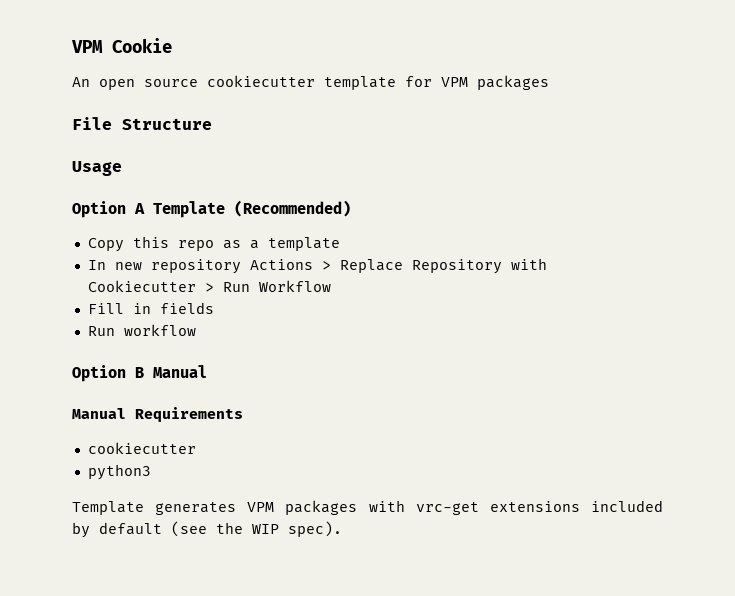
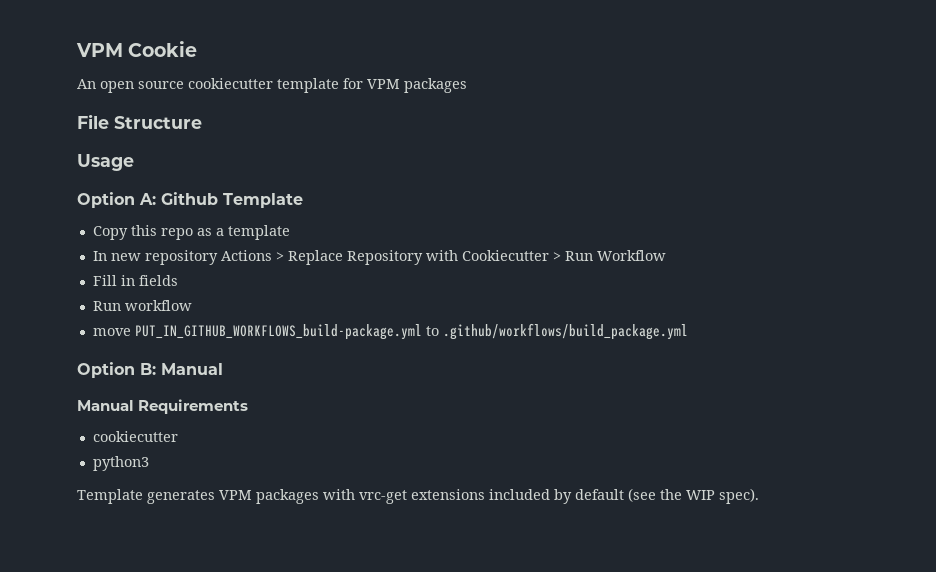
[134,200,351,218] A Template (Recommended) -> [139,192,303,208] A: Github Template
[72,365,144,382] // Option B -> [92,323,688,340] [77,362,156,378] // move PUT_IN_GITHUB_WORKFLOWS_build-package.yml to .github/workflows/build_package.yml // Option B:

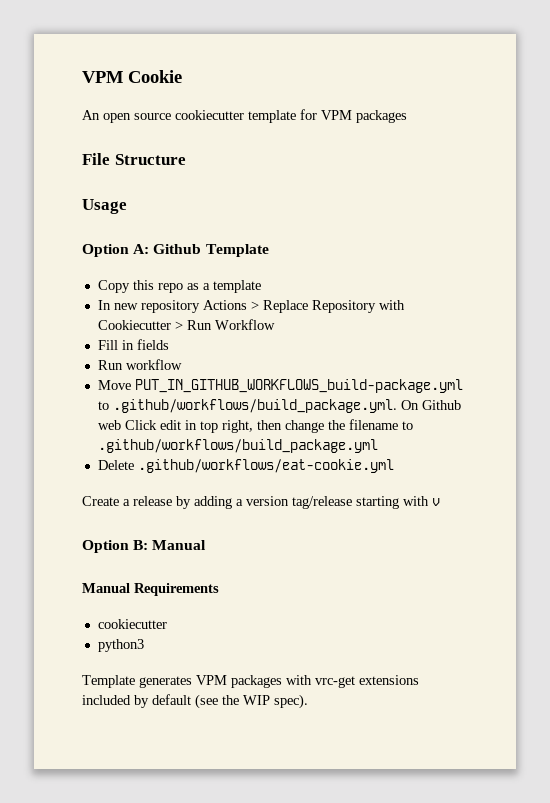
[92,328,131,336] move -> [97,380,131,390] Move
[442,323,688,340] .github/workflows/build_package.yml -> [112,399,461,413] [97,419,413,433] [97,439,378,453] [97,459,394,473] [82,496,440,509] .github/workflows/build_package.yml. On Github web Click edit in top right, then change the filename to .github/workflows/build_package.yml // Delete .github/workflows/eat-cookie.yml // Create a release by adding a version tag/release starting with v

